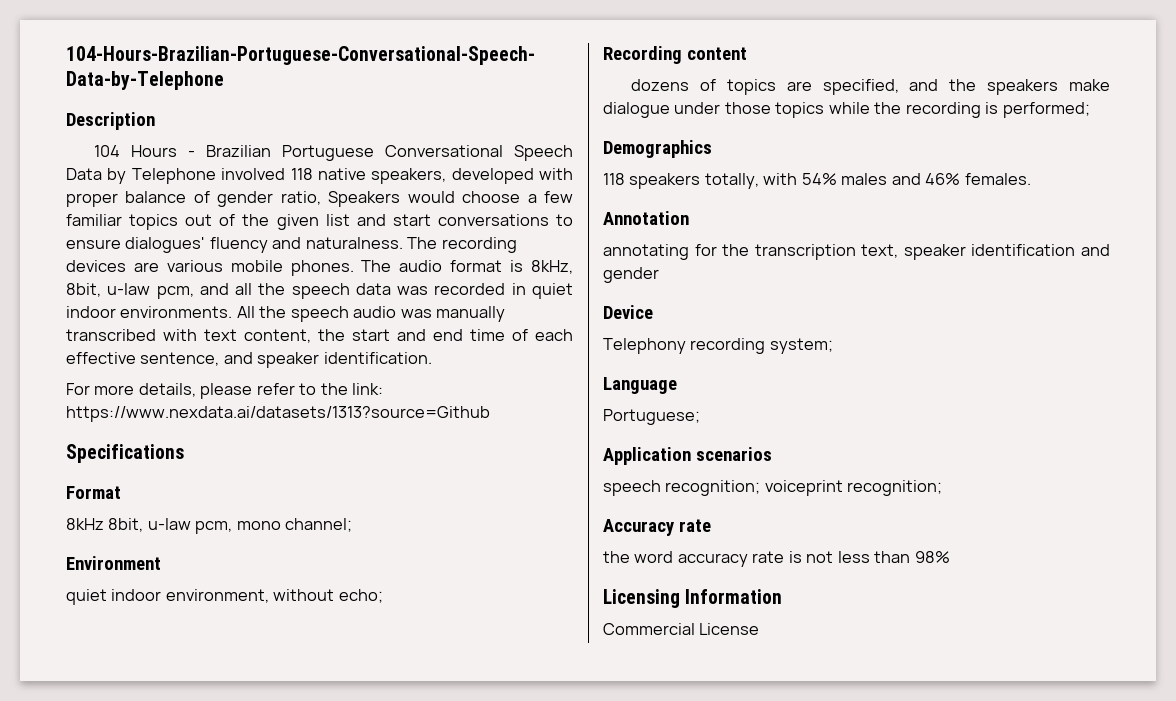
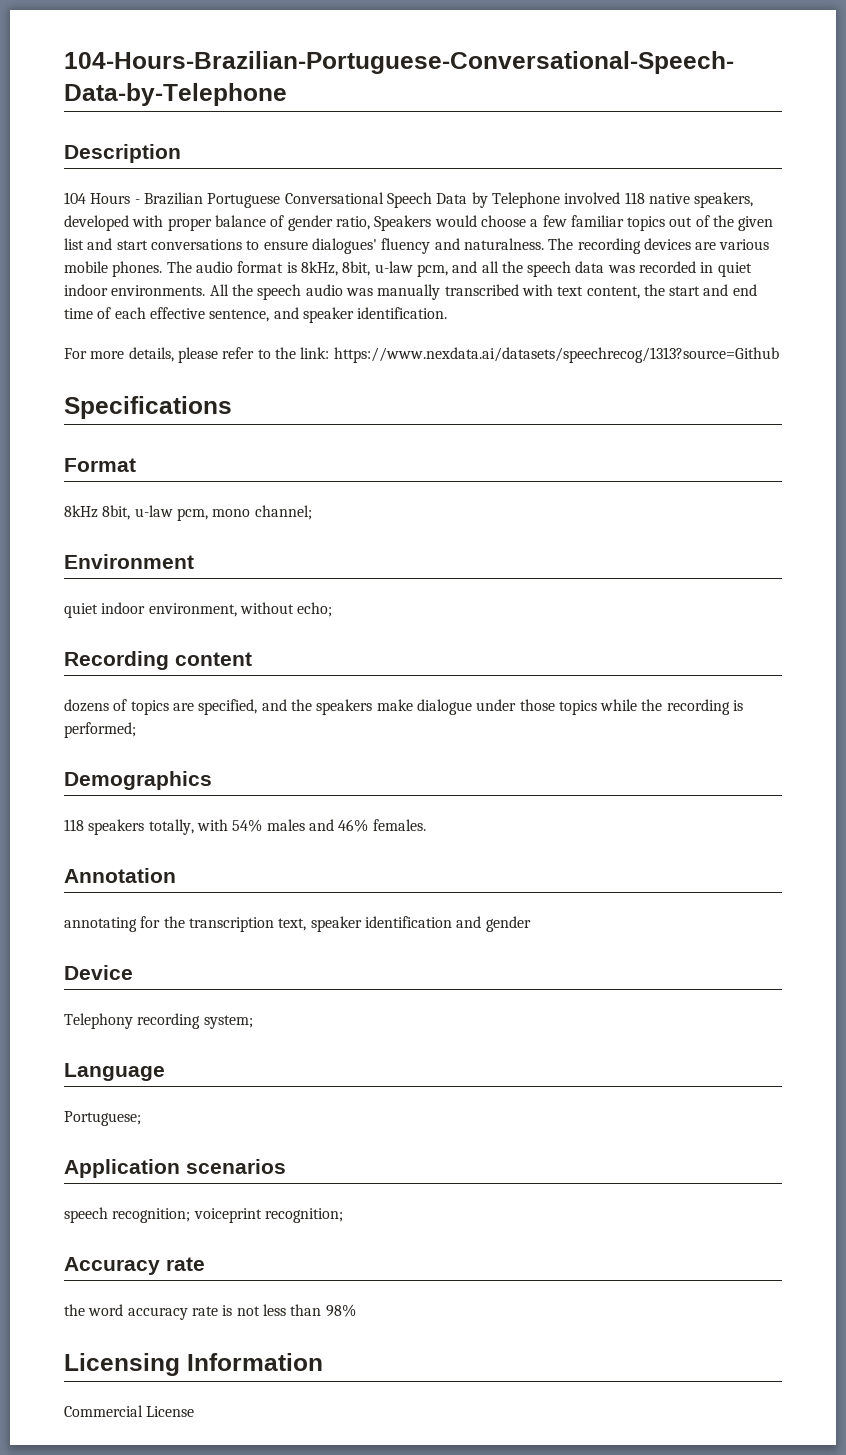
[66,406,490,422] https://www.nexdata.ai/datasets/1313?source=Github -> [333,347,779,363] https://www.nexdata.ai/datasets/speechrecog/1313?source=Github

